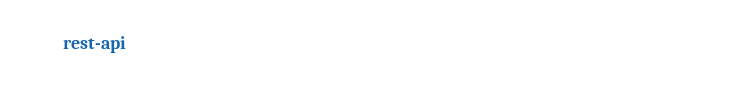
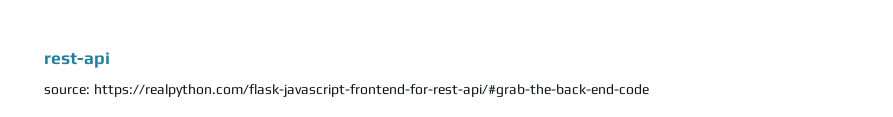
(126, 44) none -> [44,84,649,98] // source: https://realpython.com/flask-javascript-frontend-for-rest-api/#grab-the-back-end-code

